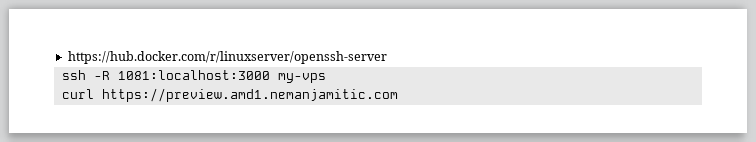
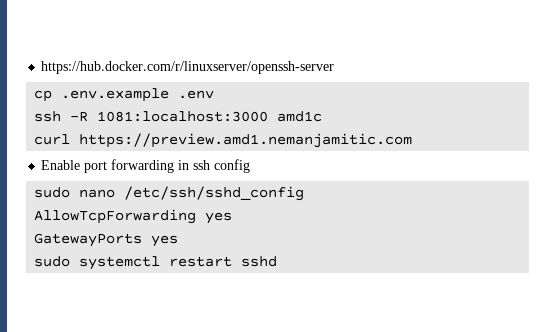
(387, 57) none -> [34,88,215,102] // cp .env.example .env
[277,73,326,83] my-vps -> [277,111,323,122] amd1c
(398, 95) none -> [41,159,251,173] [34,186,305,201] [34,209,233,224] [34,233,179,247] [34,256,278,270] // Enable port forwarding in ssh config // sudo nano /etc/ssh/sshd_config // AllowTcpForwarding yes // GatewayPorts yes // sudo systemctl restart sshd

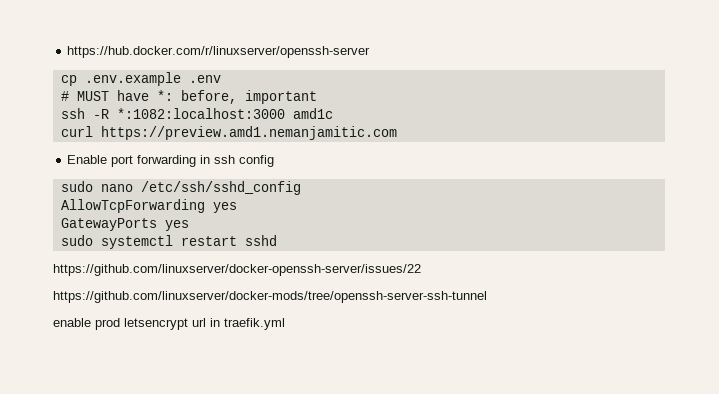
(215, 94) none -> [60,90,317,104] // # MUST have *: before, important
[97,111,269,122] 1081:localhost:3000 -> [116,108,285,119] *:1082:localhost:3000
(278, 261) none -> [53,264,421,276] [53,291,487,303] [53,318,285,330] // https://github.com/linuxserver/docker-openssh-server/issues/22 // https://github.com/linuxserver/docker-mods/tree/openssh-server-ssh-tunnel // enable prod letsencrypt url in traefik.yml

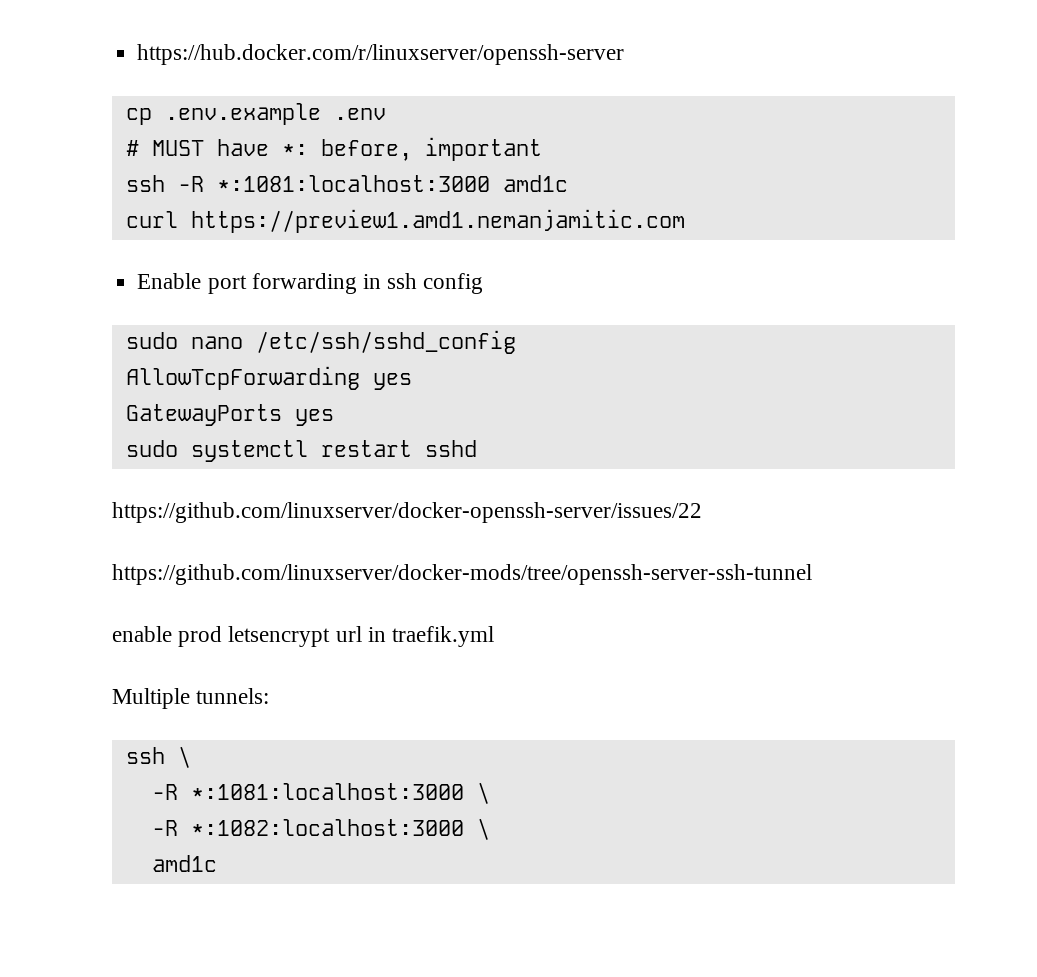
[116,108,285,119] *:1082:localhost:3000 -> [216,175,490,192] *:1081:localhost:3000
[100,126,397,140] https://preview.amd1.nemanjamitic.com -> [190,209,685,233] https://preview1.amd1.nemanjamitic.com
(285, 324) none -> [112,688,270,709] [125,746,191,768] [151,782,490,804] [151,818,490,840] [151,855,217,872] // Multiple tunnels: // ssh \ // -R *:1081:localhost:3000 \ // -R *:1082:localhost:3000 \ // amd1c

